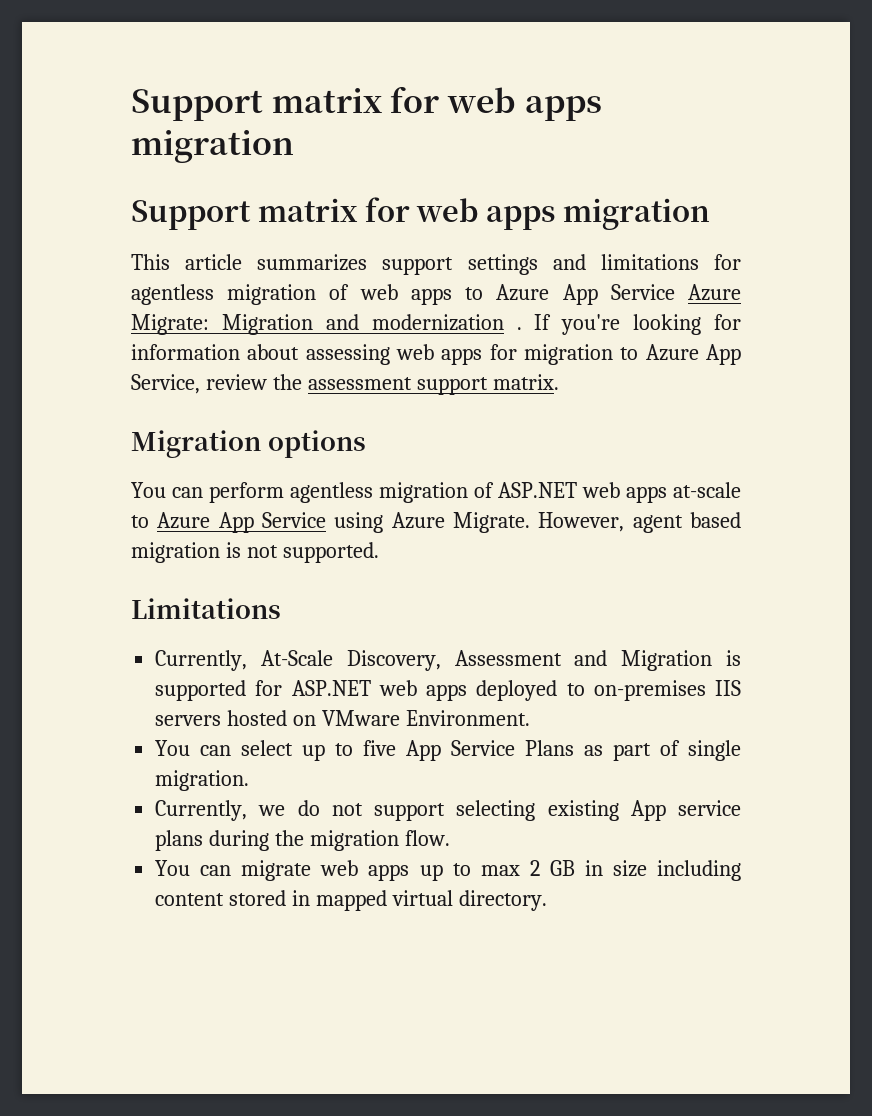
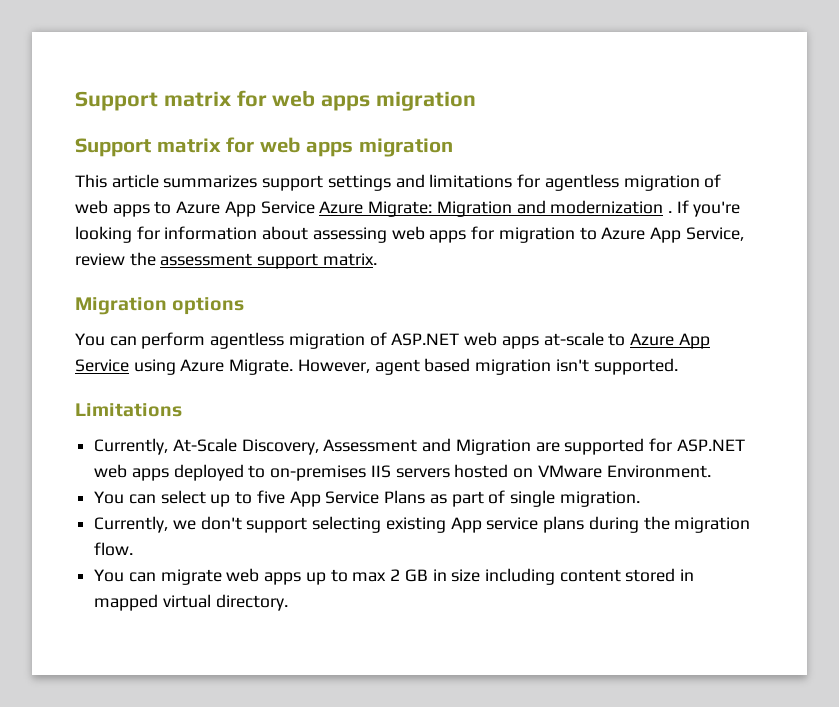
[225,542,278,558] is not -> [555,359,589,372] isn't
[726,650,741,666] is -> [535,442,560,452] are
[297,800,363,816] do not -> [200,516,242,530] don't

